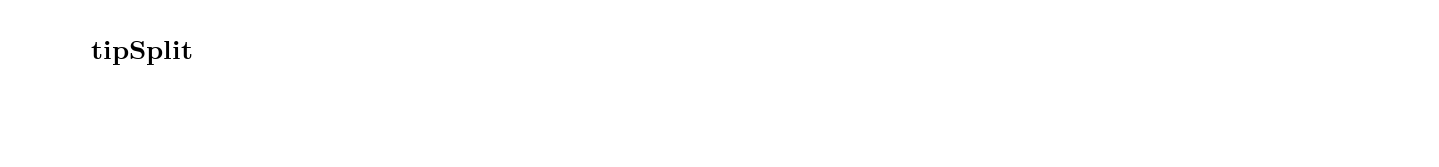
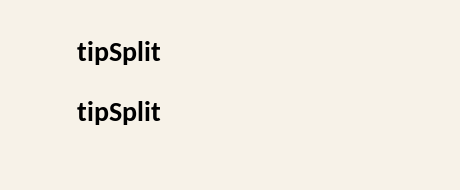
[91,41,193,65] tipSplit -> [77,41,161,65] [77,101,161,125] tipSplit // tipSplit

